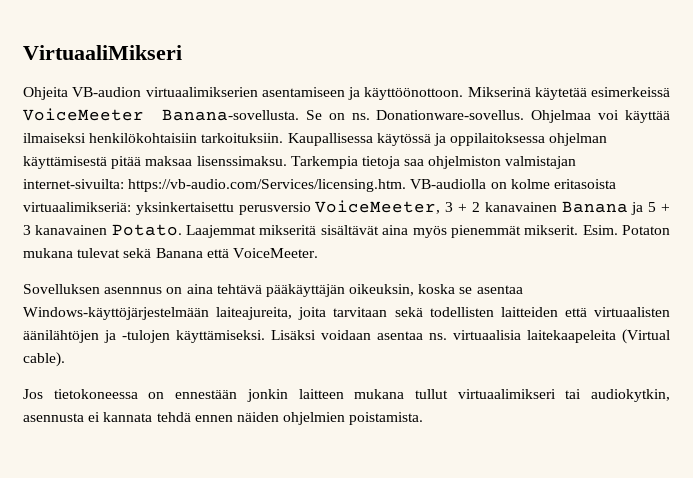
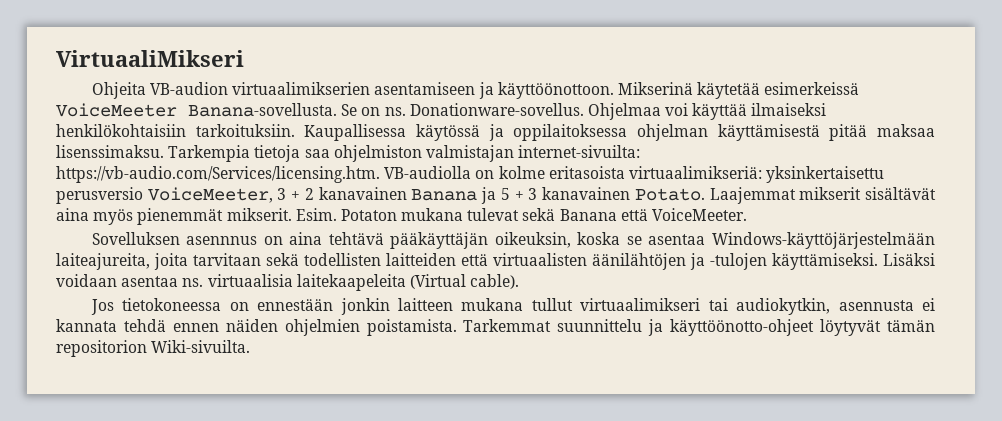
[259,225,317,235] mikseritä -> [799,187,862,200] mikserit
(424, 418) none -> [463,319,935,336] [56,340,251,357] Tarkemmat suunnittelu ja käyttöönotto-ohjeet löytyvät tämän repositorion Wiki-sivuilta.

